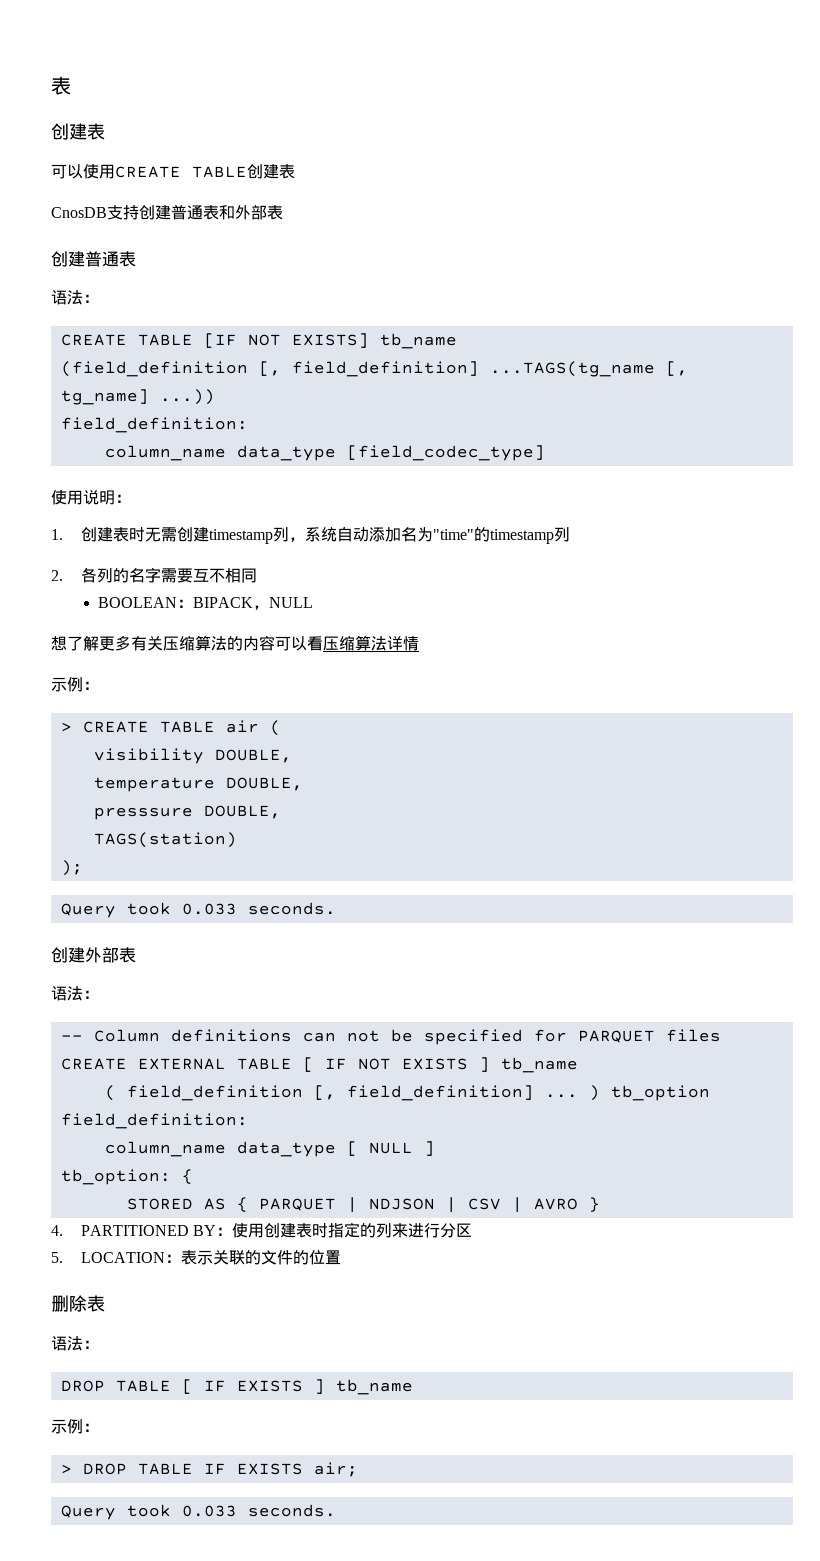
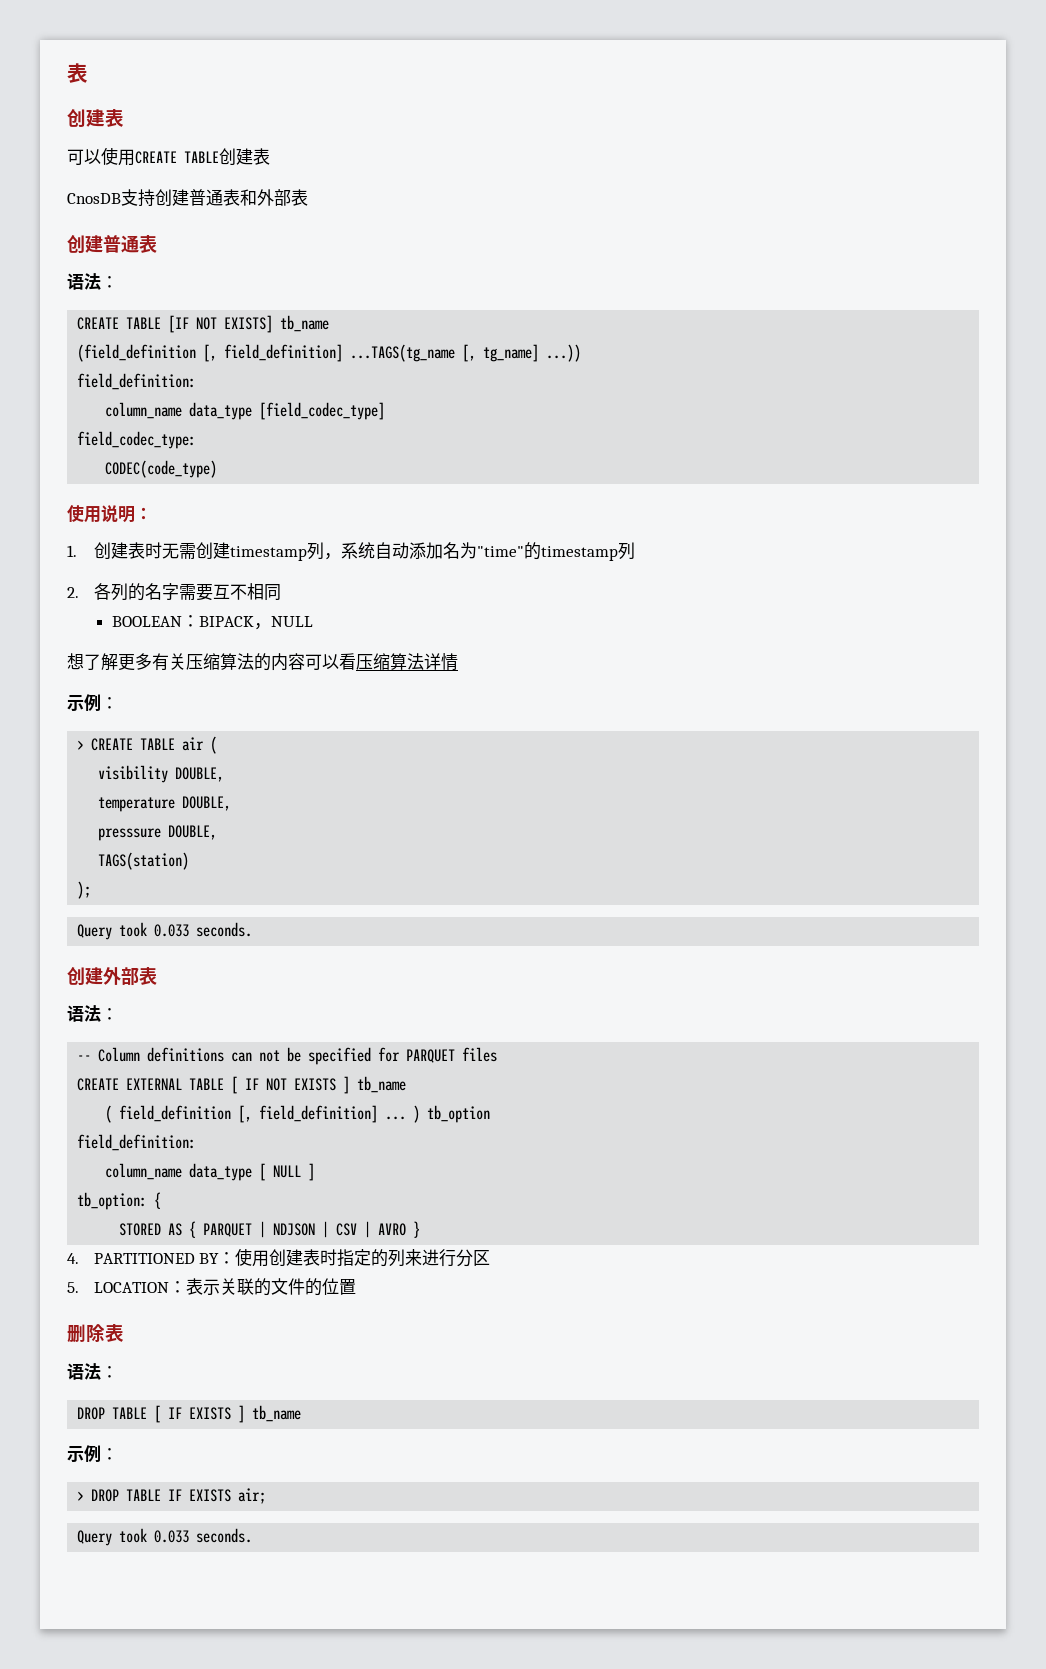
(545, 453) none -> [77,431,197,449] [105,460,218,478] // field_codec_type: // CODEC(code_type)

